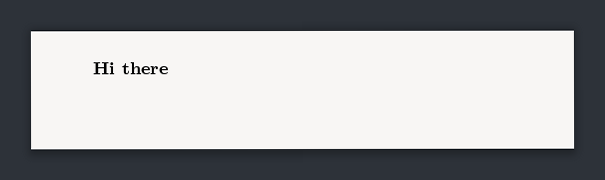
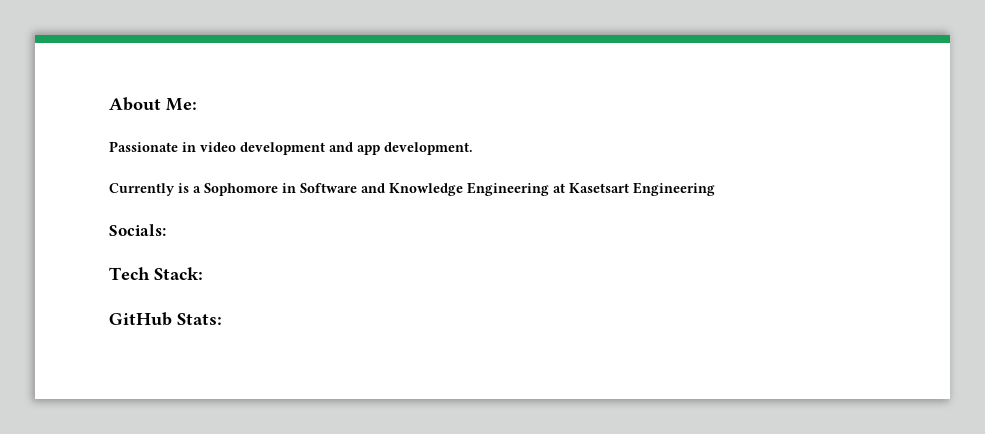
[92,62,168,75] Hi there -> [109,97,197,111] [109,141,473,155] [109,182,715,196] [109,224,166,236] [109,267,203,280] [109,312,222,326] About Me: // Passionate in video development and app development. // Currently is a Sophomore in Software and Knowledge Engineering at Kasetsart Engineering // Socials: // Tech Stack: // GitHub Stats:

